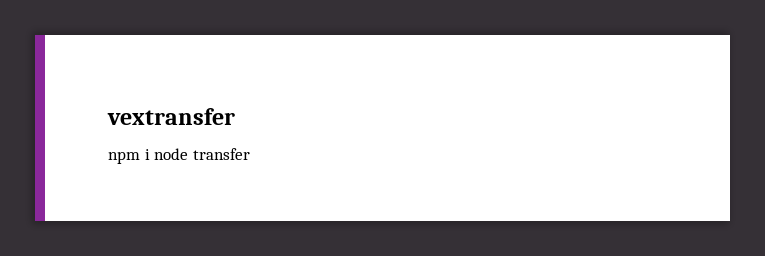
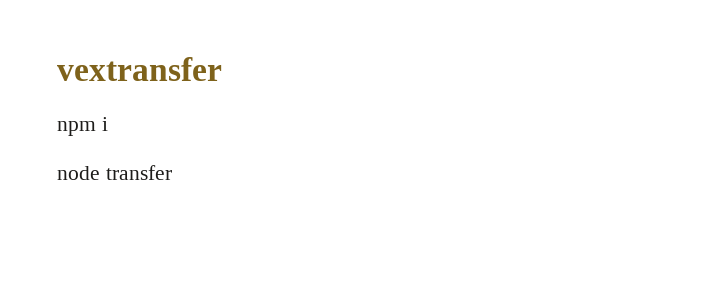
(150, 154) none -> (108, 124) //

